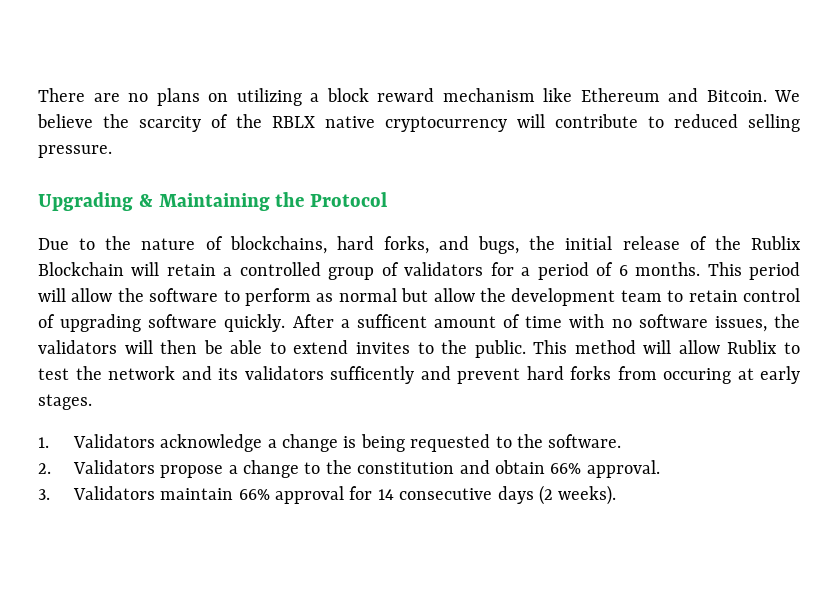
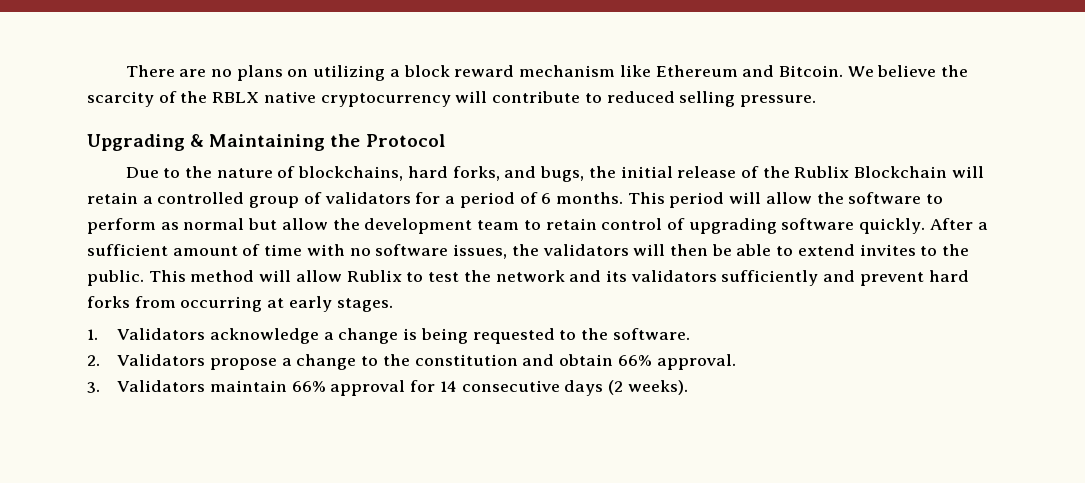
[356,314,427,328] sufficent -> [87,244,168,256] sufficient
[330,366,414,384] sufficently -> [721,270,819,286] sufficiently
[663,368,731,384] occuring -> [180,296,263,312] occurring

